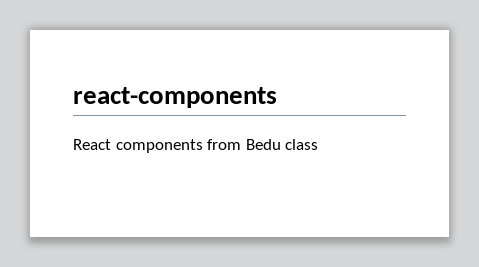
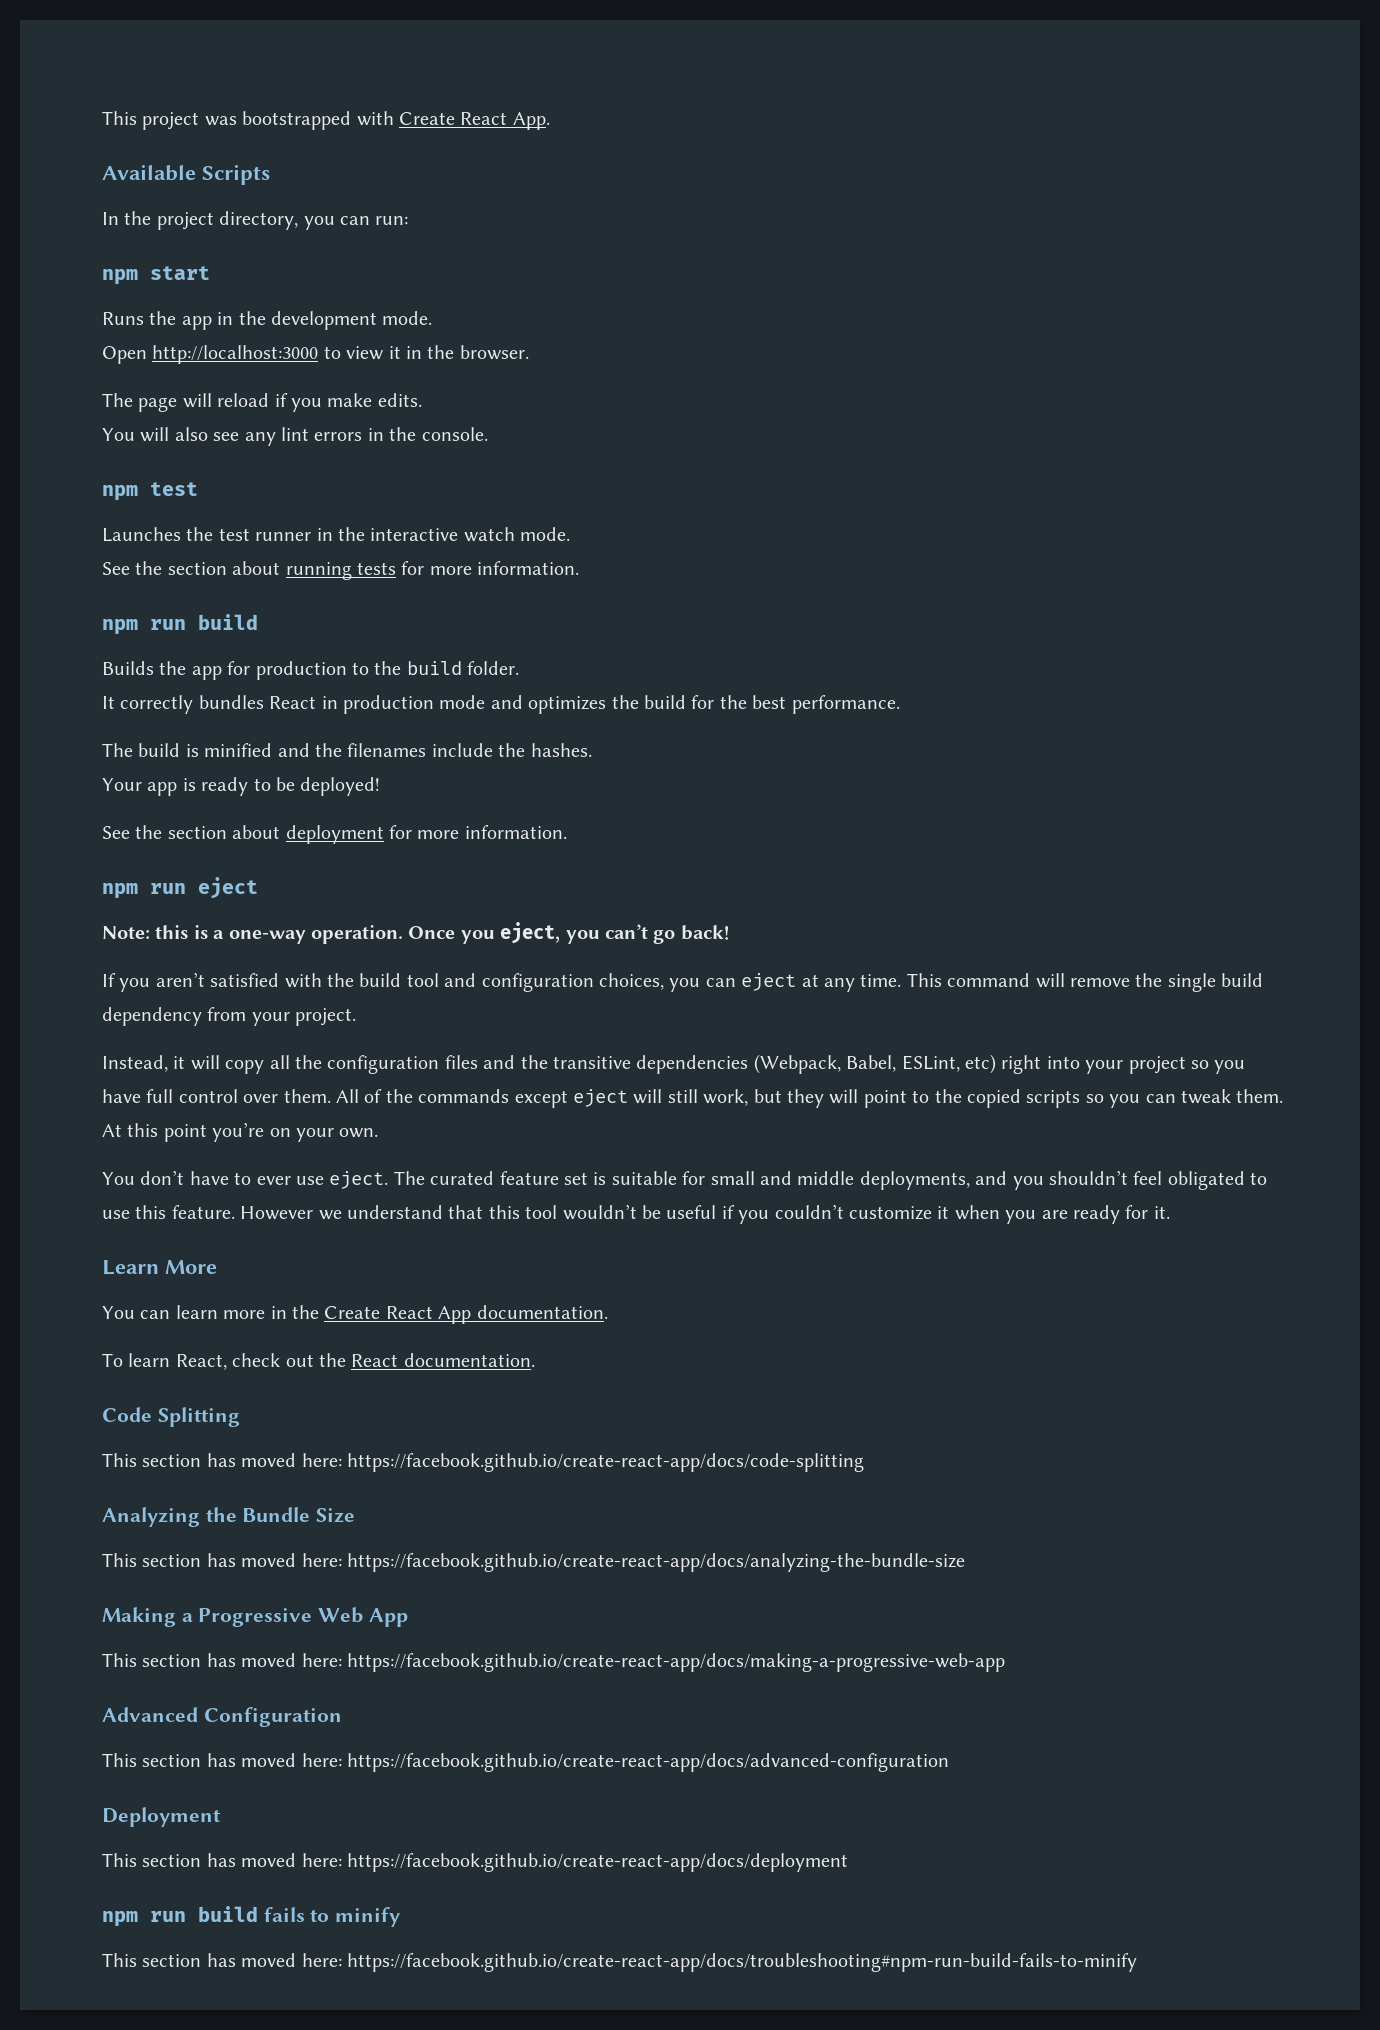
[73,87,277,108] [73,139,319,153] react-components // React components from Bedu class -> [102,111,550,130] [102,164,270,185] [102,211,409,230] [102,266,210,285] [102,311,433,330] [102,345,529,364] [102,393,422,412] [102,427,488,446] [102,482,198,501] [102,527,571,542] [102,561,580,580] [102,614,258,635] [102,661,520,680] [102,695,900,714] [102,743,592,757] [102,777,381,796] [102,825,567,844] [102,877,258,899] [102,922,729,944] [102,972,1264,992] [102,1007,357,1026] [102,1054,1246,1074] [102,1089,1284,1108] [102,1122,379,1142] [102,1170,1268,1190] [102,1204,1170,1224] [102,1260,217,1275] [102,1305,608,1324] [102,1353,535,1370] [102,1407,240,1427] [102,1453,864,1472] [102,1507,356,1527] [102,1553,965,1572] [102,1607,408,1627] [102,1653,1005,1672] [102,1707,342,1727] [102,1753,949,1772] [102,1807,221,1827] [102,1853,848,1872] [102,1906,401,1927] [102,1953,1137,1972] This project was bootstrapped with Create React App. // Available Scripts // In the project directory, you can run: // npm start // Runs the app in the development mode. // Open http://localhost:3000 to view it in the browser. // The page will reload if you make edits. // You will also see any lint errors in the console. // npm test // Launches the test runner in the interactive watch mode. // See the section about running tests for more information. // npm run build // Builds the app for production to the build folder. // It correctly bundles React in production mode and optimizes the build for the best performance. // The build is minified and the filenames include the hashes. // Your app is ready to be deployed! // See the section about deployment for more information. // npm run eject // Note: this is a one-way operation. Once you eject, you can’t go back! // If you aren’t satisfied with the build tool and configuration choices, you can eject at any time. This command will remove the single build dependency from your project. // Instead, it will copy all the configuration files and the transitive dependencies (Webpack, Babel, ESLint, etc) right into your project so you have full control over them. All of the commands except eject will still work, but they will point to the copied scripts so you can tweak them. At this point you’re on your own. // You don’t have to ever use eject. The curated feature set is suitable for small and middle deployments, and you shouldn’t feel obligated to use this feature. However we understand that this tool wouldn’t be useful if you couldn’t customize it when you are ready for it. // Learn More // You can learn more in the Create React App documentation. // To learn React, check out the React documentation. // Code Splitting // This section has moved here: https://facebook.github.io/create-react-app/docs/code-splitting // Analyzing the Bundle Size // This section has moved here: https://facebook.github.io/create-react-app/docs/analyzing-the-bundle-size // Making a Progressive Web App // This section has moved here: https://facebook.github.io/create-react-app/docs/making-a-progressive-web-app // Advanced Configuration // This section has moved here: https://facebook.github.io/create-react-app/docs/advanced-configuration // Deployment // This section has moved here: https://facebook.github.io/create-react-app/docs/deployment // npm run build fails to minify // This section has moved here: https://facebook.github.io/create-react-app/docs/troubleshooting#npm-run-build-fails-to-minify

